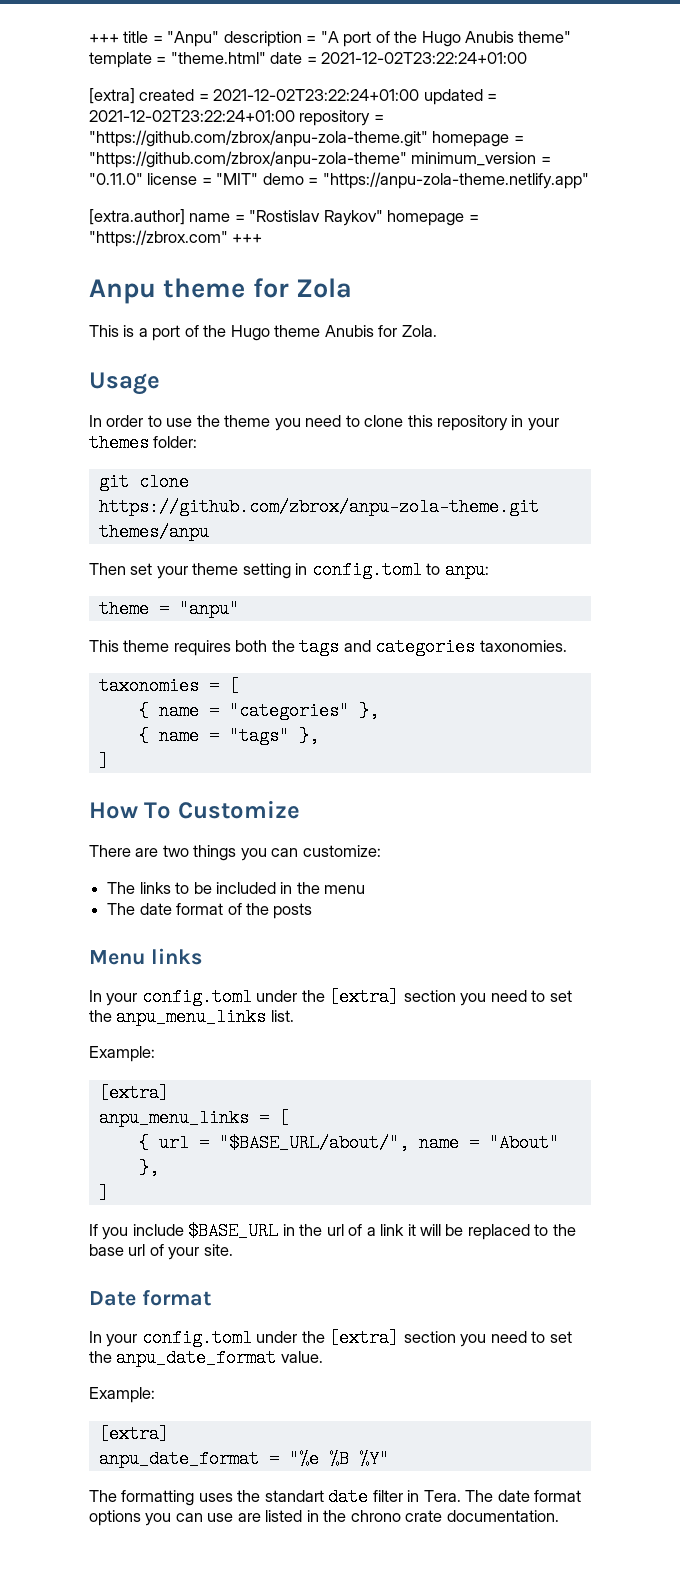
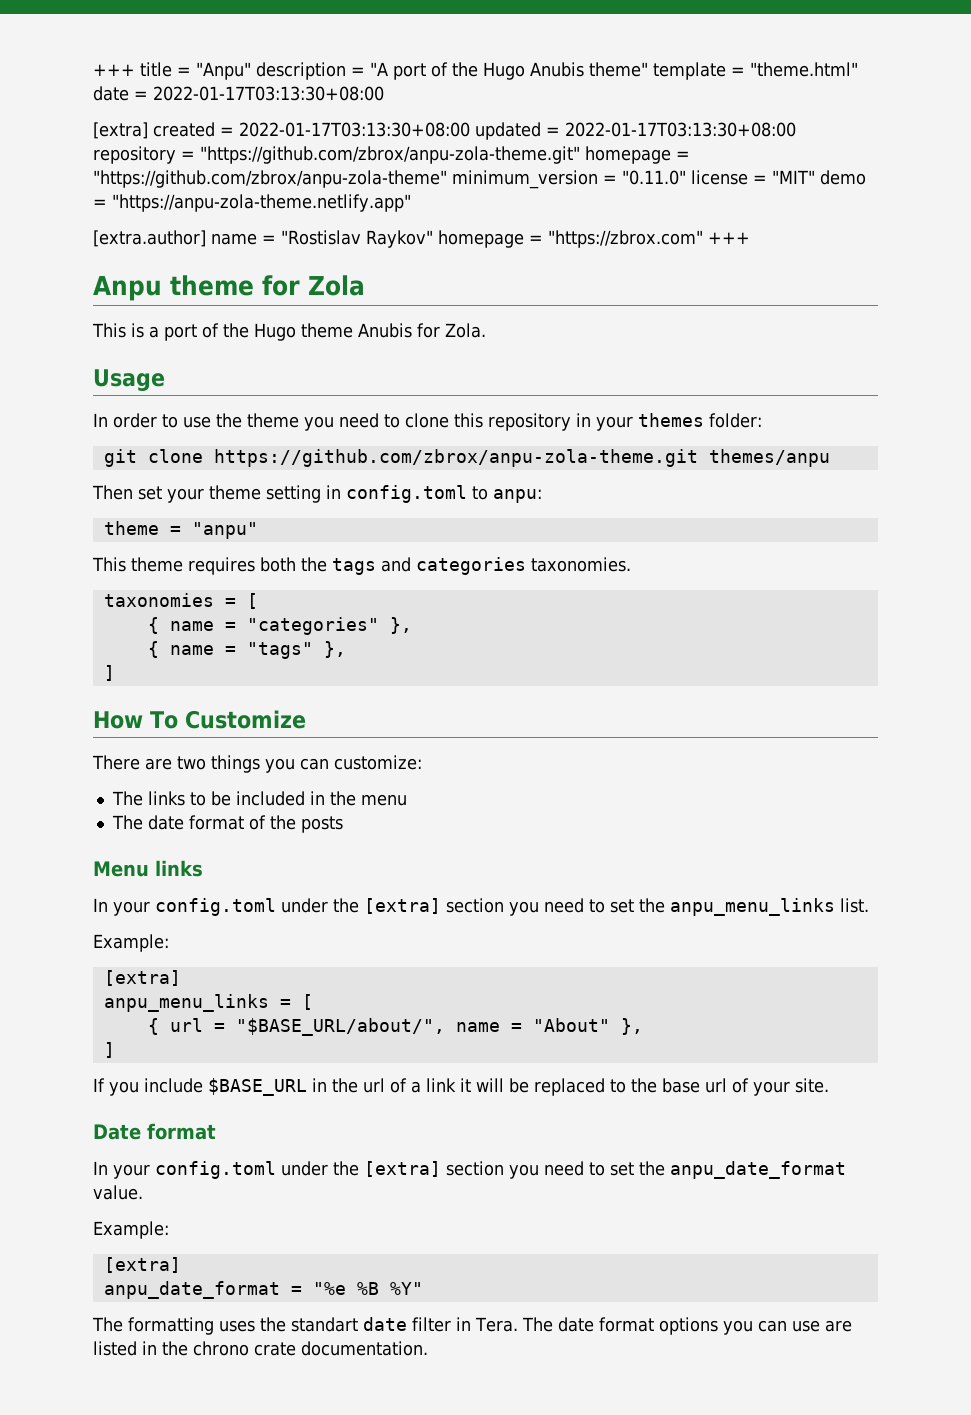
[321,52,528,64] 2021-12-02T23:22:24+01:00 -> [153,86,384,101] 2022-01-17T03:13:30+08:00
[213,89,420,101] 2021-12-02T23:22:24+01:00 -> [239,122,470,137] 2022-01-17T03:13:30+08:00
[89,110,295,122] 2021-12-02T23:22:24+01:00 -> [565,122,796,137] 2022-01-17T03:13:30+08:00

